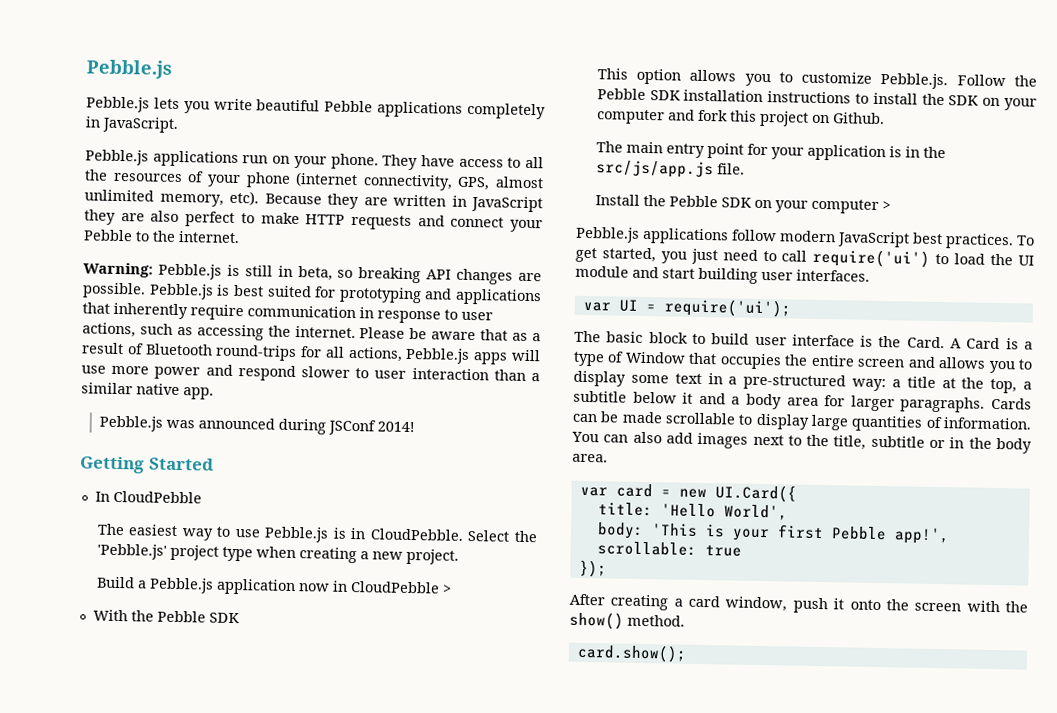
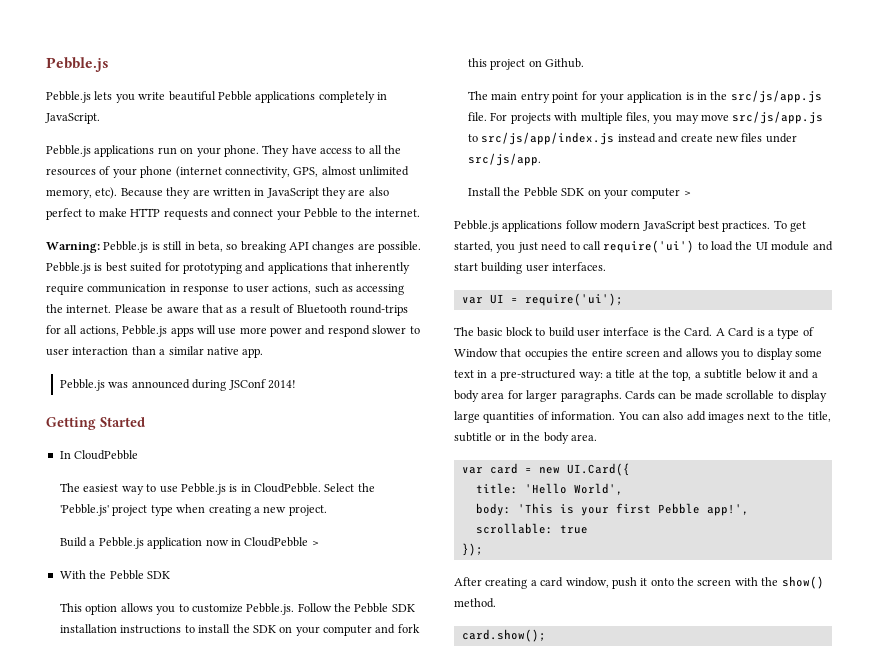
(745, 169) none -> [490,111,824,124] [468,132,797,145] [468,153,542,166] For projects with multiple files, you may move src/js/app.js to src/js/app/index.js instead and create new files under src/js/app.

